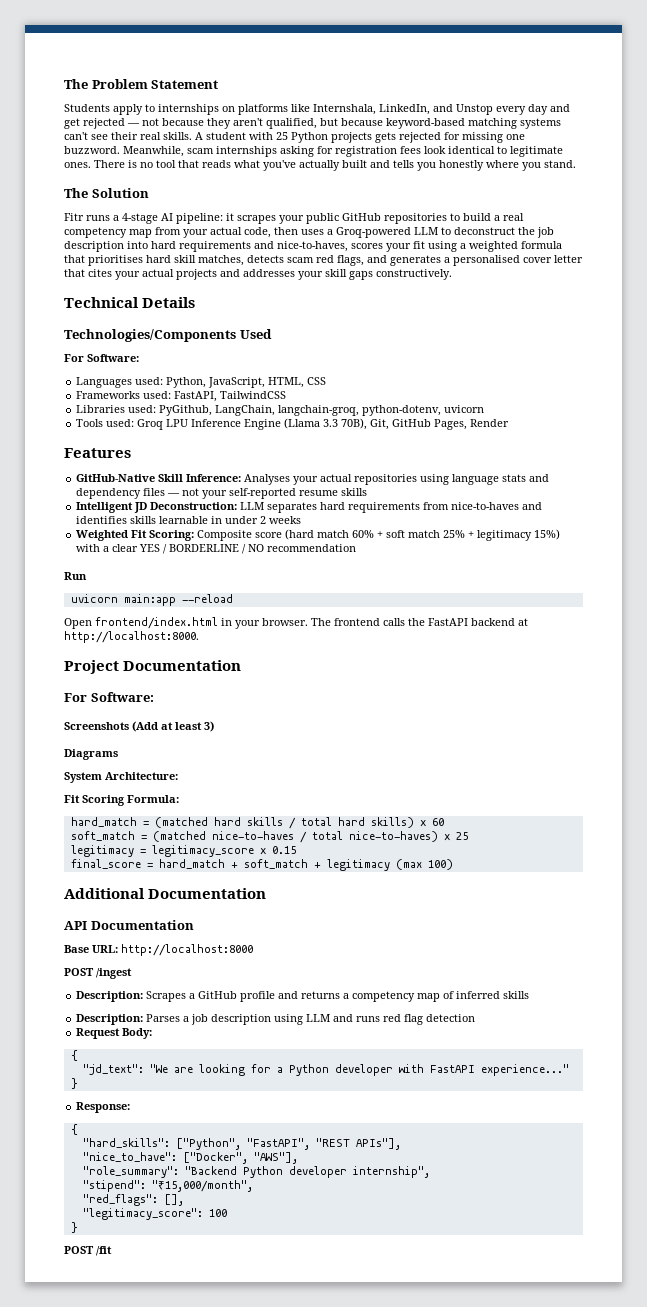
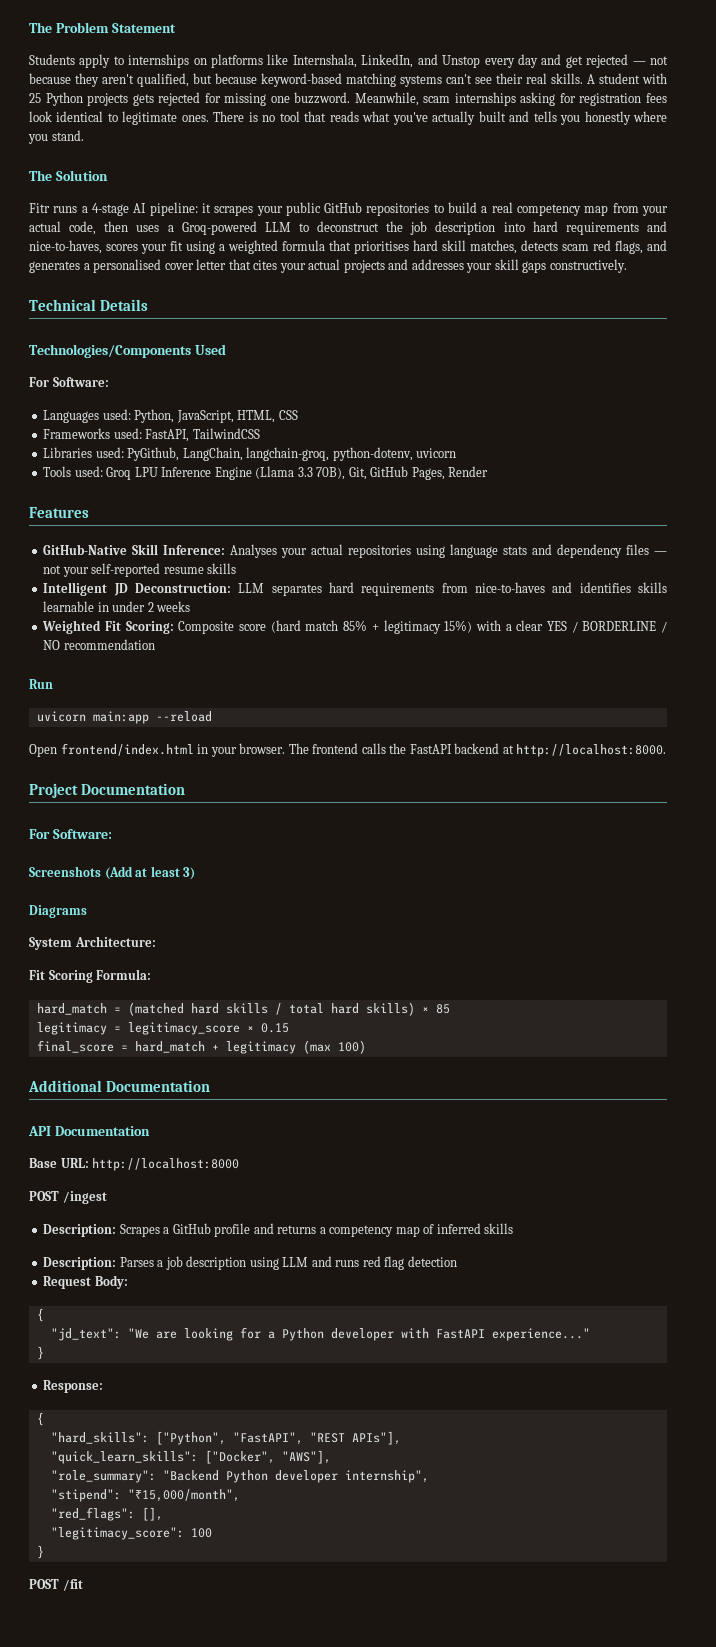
[352,530,466,538] 60% + soft match 25% -> [343,620,368,631] 85%
[431,818,444,826] [70,831,468,843] 60 // soft_match = (matched nice-to-haves / total nice-to-haves) × 25 -> [435,1004,450,1014] 85
[243,859,321,869] soft_match + -> (219, 1047) none
[82,1152,177,1162] "nice_to_have": -> [50,1451,198,1464] "quick_learn_skills":

